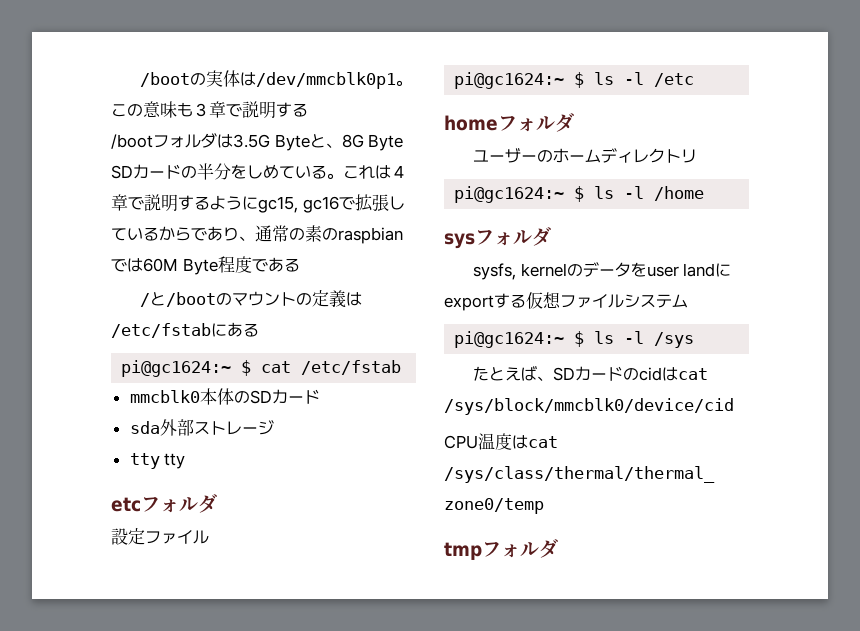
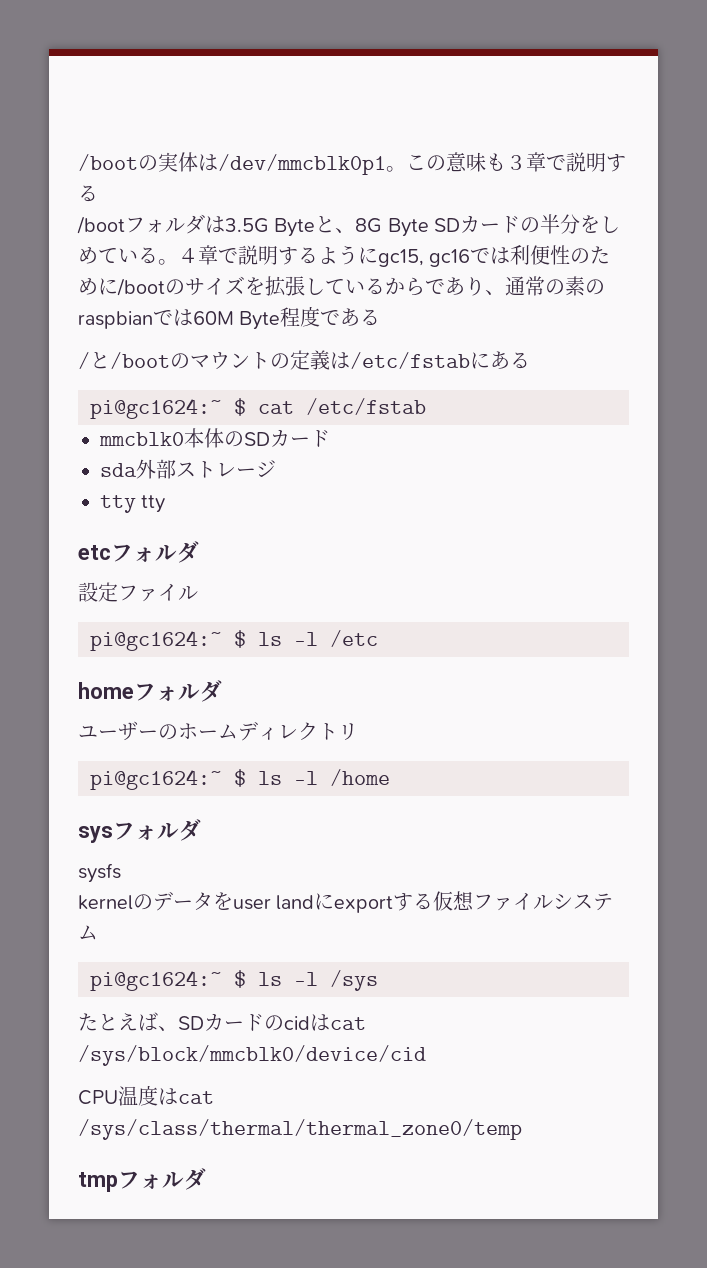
[343,165,391,179] これは -> (178, 262) none
(355, 203) none -> [490,245,611,265] [78,276,265,296] は利便性のために/bootのサイズを
[473,263,517,280] sysfs, -> [78,863,121,883] sysfs //

